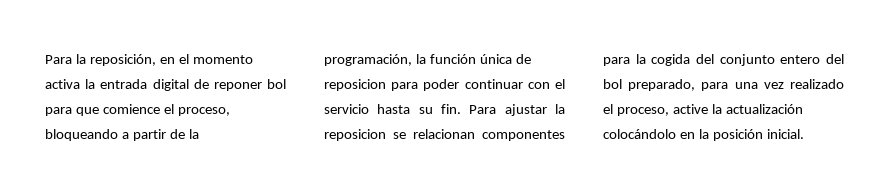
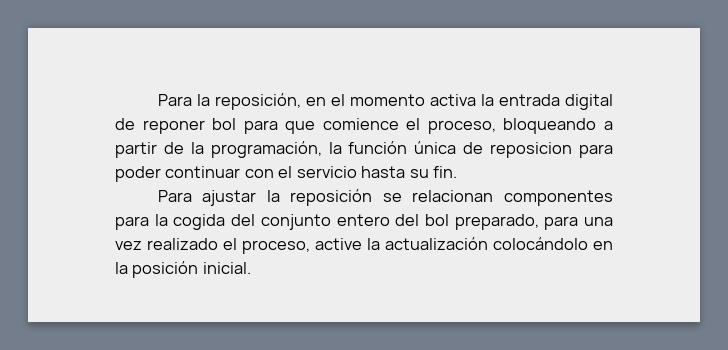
(461, 109) none -> (458, 172) //
[324,129,386,141] reposicion -> [290,189,373,206] reposición

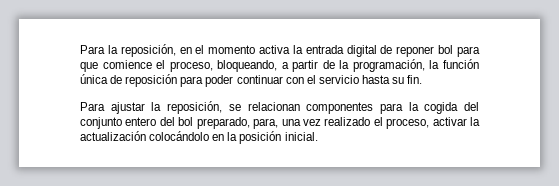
[503,118,597,134] bloqueando -> [217,60,278,72] bloqueando,
[490,142,573,158] reposicion -> [125,74,178,87] reposición
[290,189,373,206] reposición -> [167,101,223,114] reposición,
[544,216,579,230] para -> [253,118,279,129] para,
[315,238,362,250] active -> [432,117,467,126] activar

